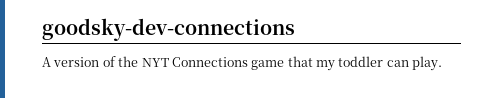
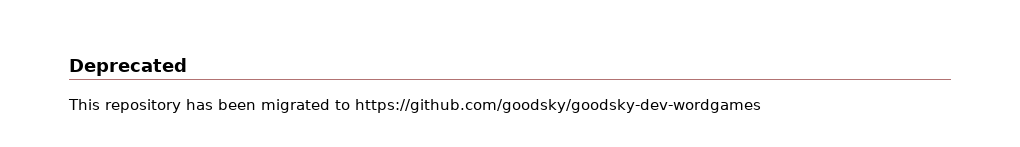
[42,18,295,41] [42,56,443,71] goodsky-dev-connections // A version of the NYT Connections game that my toddler can play. -> [69,58,187,76] [68,99,761,113] Deprecated // This repository has been migrated to https://github.com/goodsky/goodsky-dev-wordgames

